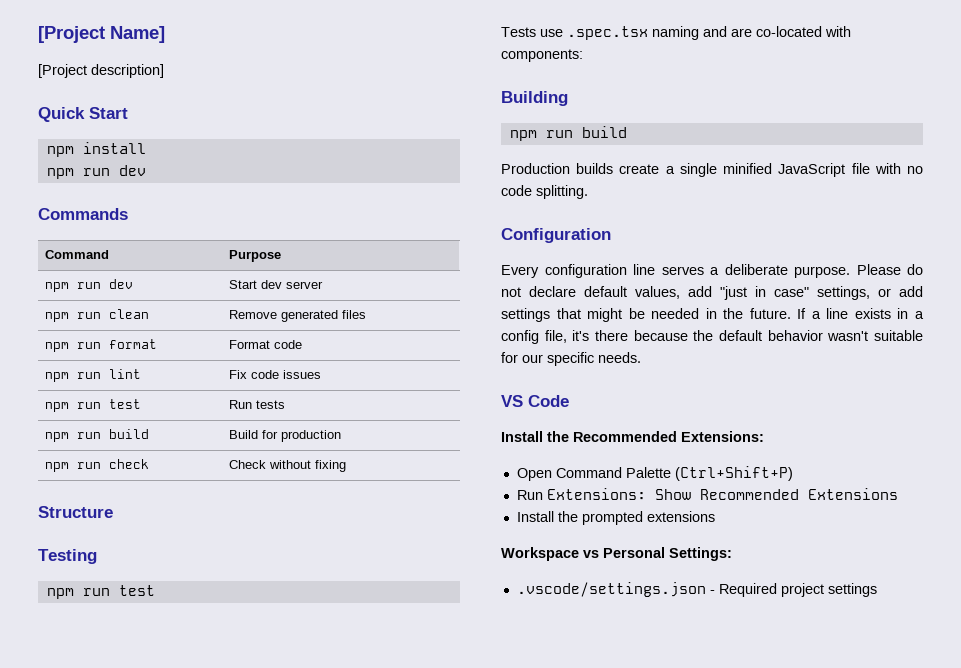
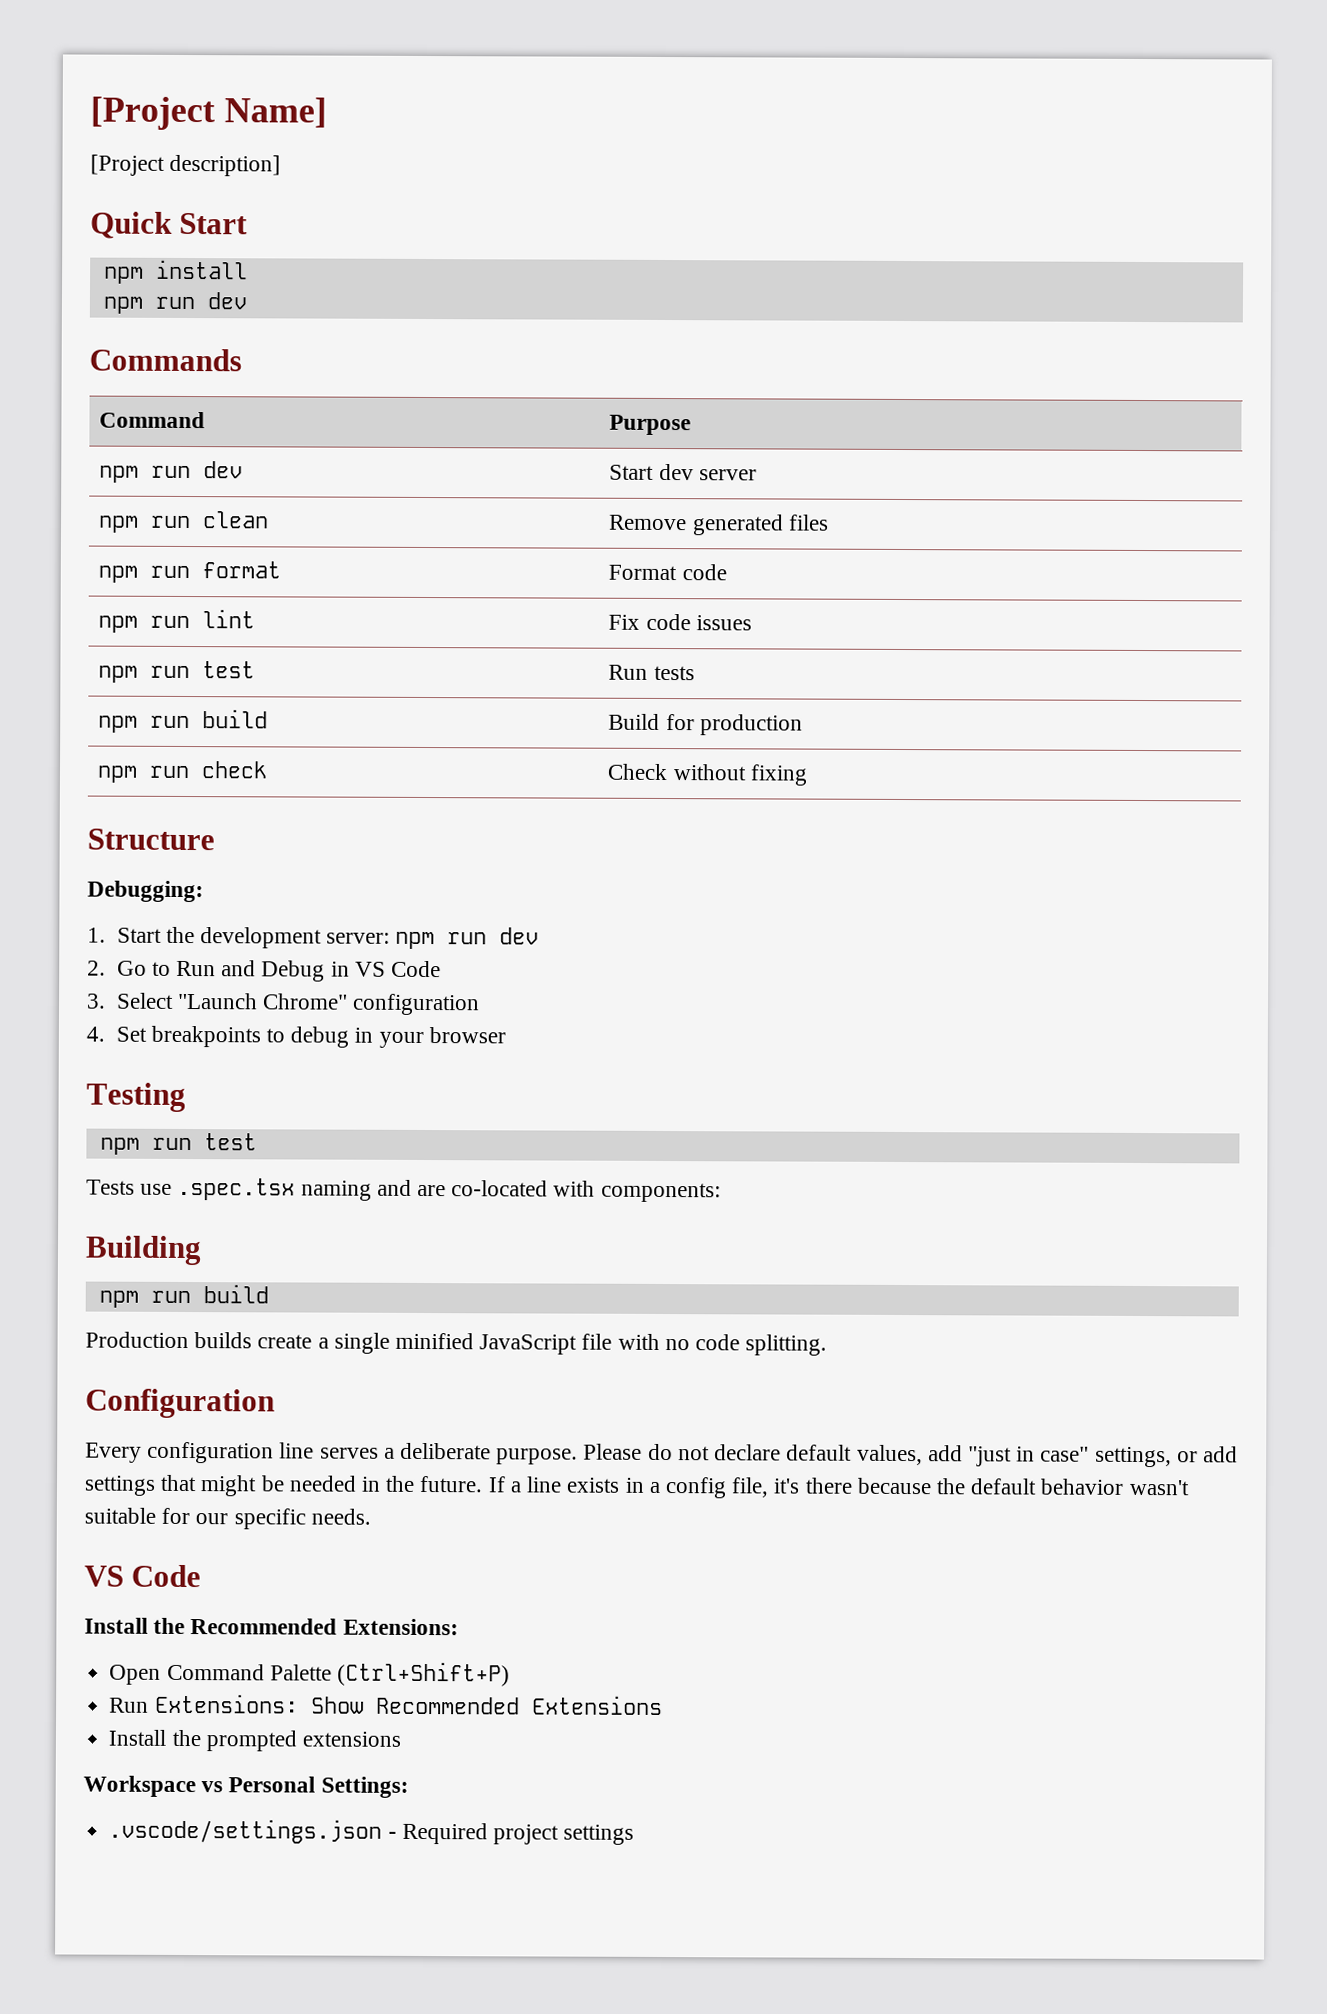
(113, 512) none -> [87,880,204,903] [87,926,540,950] [87,960,441,982] [86,992,481,1016] [86,1025,506,1048] // Debugging: // 1. Start the development server: npm run dev // 2. Go to Run and Debug in VS Code // 3. Select "Launch Chrome" configuration // 4. Set breakpoints to debug in your browser

